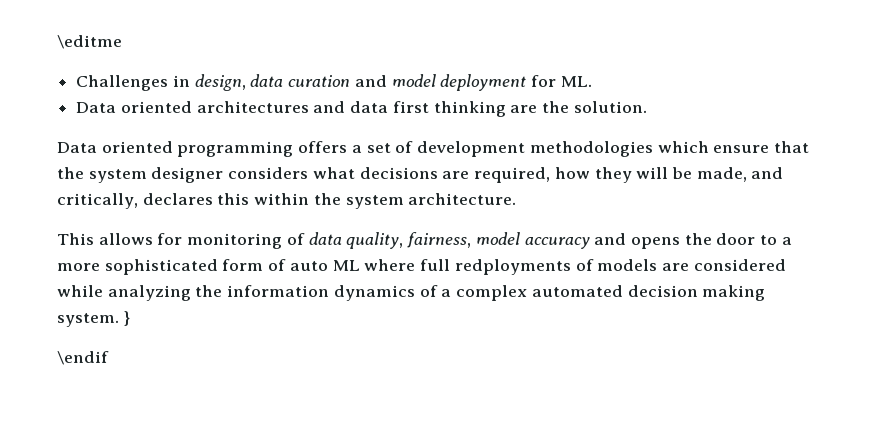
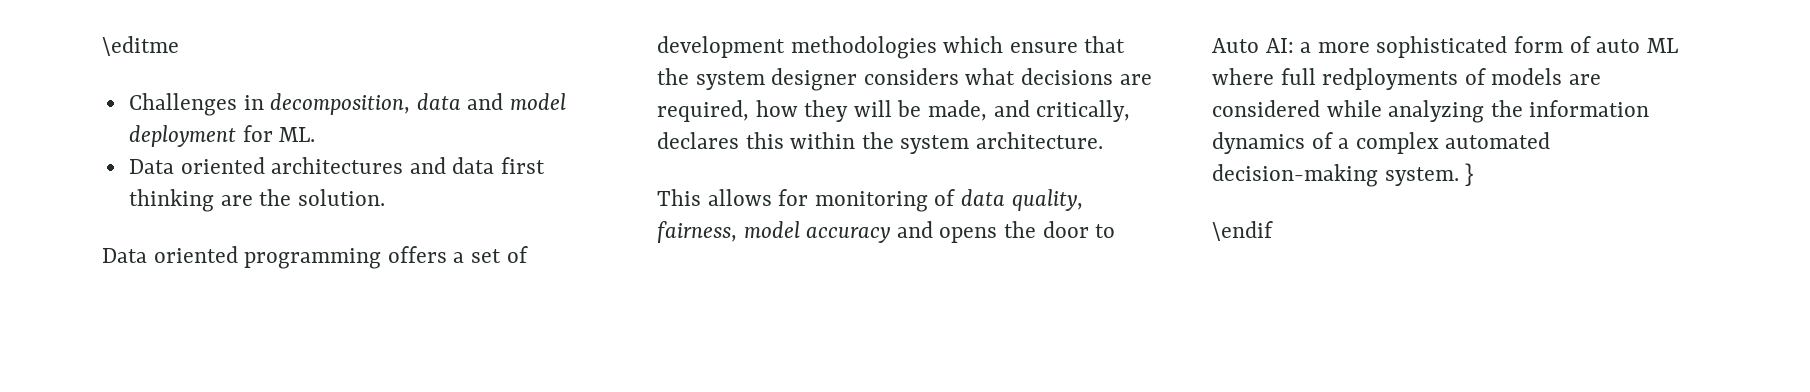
[194,74,351,91] design, data curation -> [270,93,461,115] decomposition, data
(778, 240) none -> [1212,38,1294,53] Auto AI:
[627,285,766,301] decision making -> [1212,164,1378,187] decision-making

